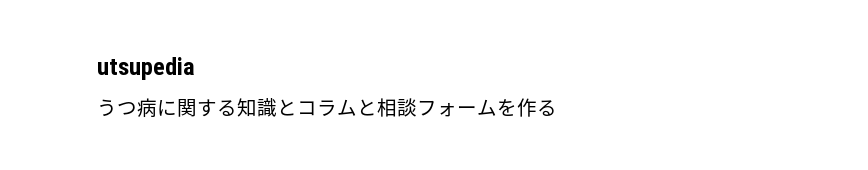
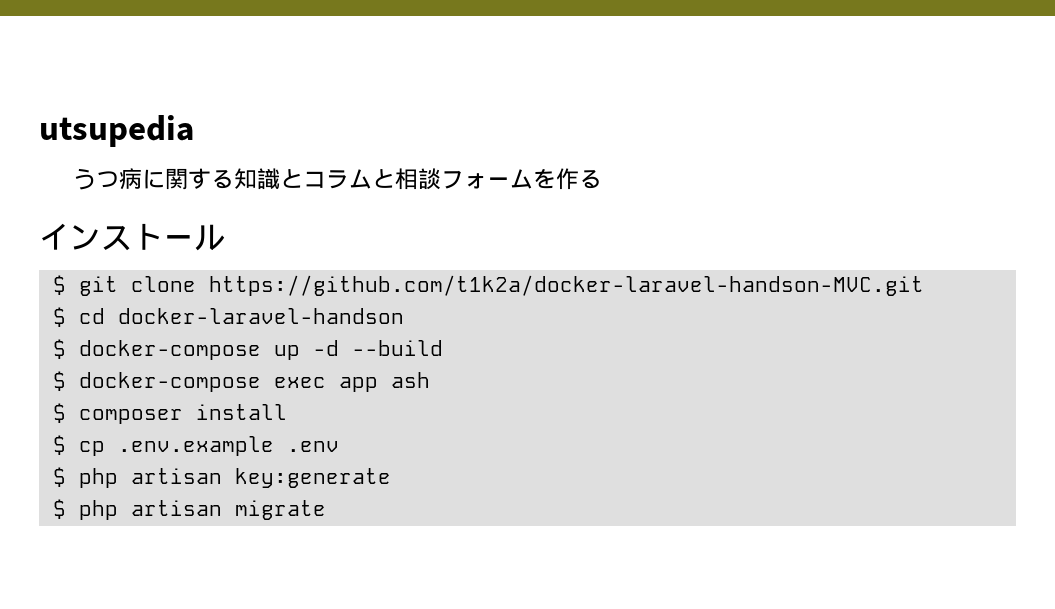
(557, 108) none -> [39,223,225,251] [52,275,924,296] [52,307,404,327] [52,339,443,360] [52,371,430,392] [52,403,287,424] [52,435,339,456] [52,467,391,488] [52,499,326,520] // インストール // $ git clone https://github.com/t1k2a/docker-laravel-handson-MVC.git // $ cd docker-laravel-handson // $ docker-compose up -d --build // $ docker-compose exec app ash // $ composer install // $ cp .env.example .env // $ php artisan key:generate // $ php artisan migrate

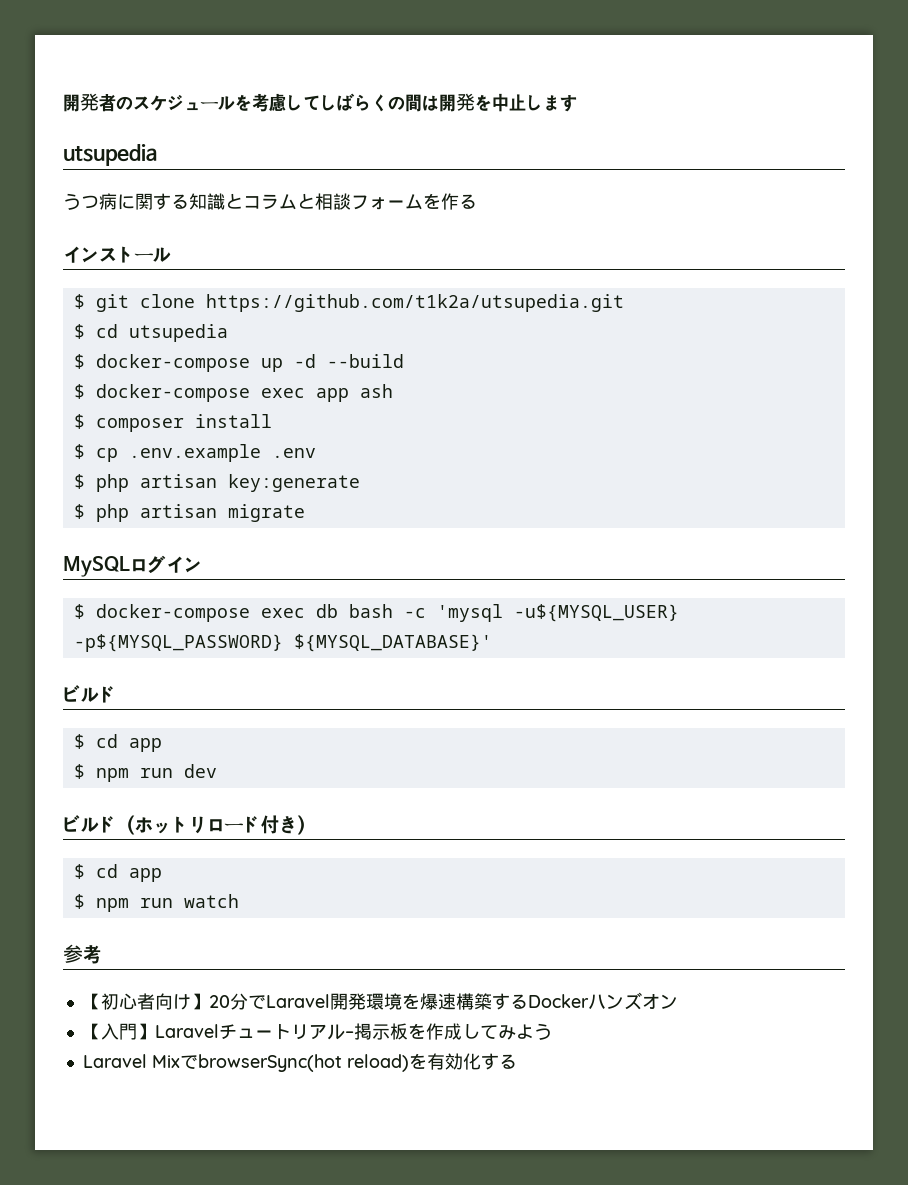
(39, 131) none -> [63,93,577,112] 開発者のスケジュールを考慮してしばらくの間は開発を中止します //
[208,275,924,296] [52,307,404,327] https://github.com/t1k2a/docker-laravel-handson-MVC.git // $ cd docker-laravel-handson -> [205,294,624,312] [73,324,228,342] https://github.com/t1k2a/utsupedia.git // $ cd utsupedia
(326, 510) none -> [63,555,202,577] [73,604,679,622] [73,634,492,652] [63,685,117,703] [73,734,162,752] [73,764,217,782] [63,815,315,835] [73,864,162,882] [73,894,239,912] [63,944,101,964] [82,992,678,1010] [82,1023,552,1040] [82,1053,517,1072] // MySQLログイン // $ docker-compose exec db bash -c 'mysql -u${MYSQL_USER} -p${MYSQL_PASSWORD} ${MYSQL_DATABASE}' // ビルド // $ cd app // $ npm run dev // ビルド（ホットリロード付き） // $ cd app // $ npm run watch // 参考 // 【初心者向け】20分でLaravel開発環境を爆速構築するDockerハンズオン // 【入門】Laravelチュートリアル–掲示板を作成してみよう // Laravel MixでbrowserSync(hot reload)を有効化する

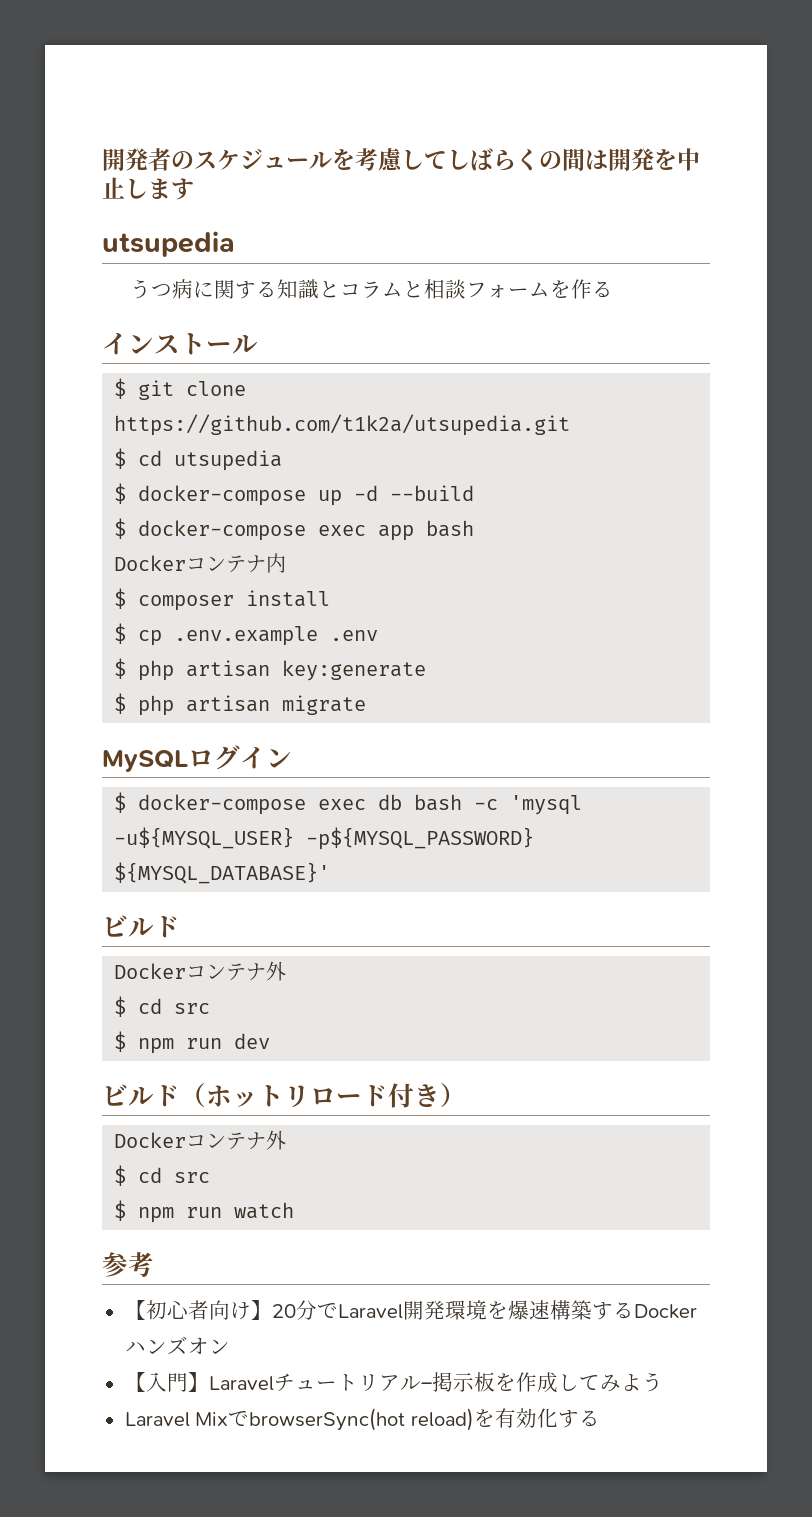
[359,384,393,398] ash -> [426,520,475,537] [114,553,287,573] bash // Dockerコンテナ内
[73,734,162,752] // $ cd app -> [114,961,287,981] [114,996,211,1017] // Dockerコンテナ外 // $ cd src
[73,864,162,882] // $ cd app -> [114,1130,287,1150] [114,1165,211,1186] // Dockerコンテナ外 // $ cd src

